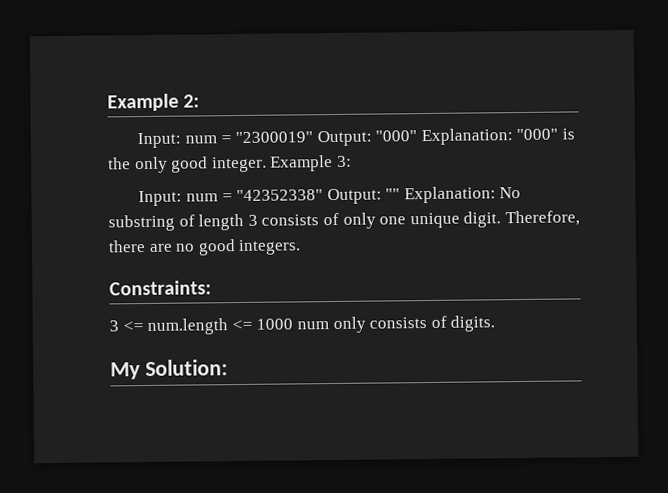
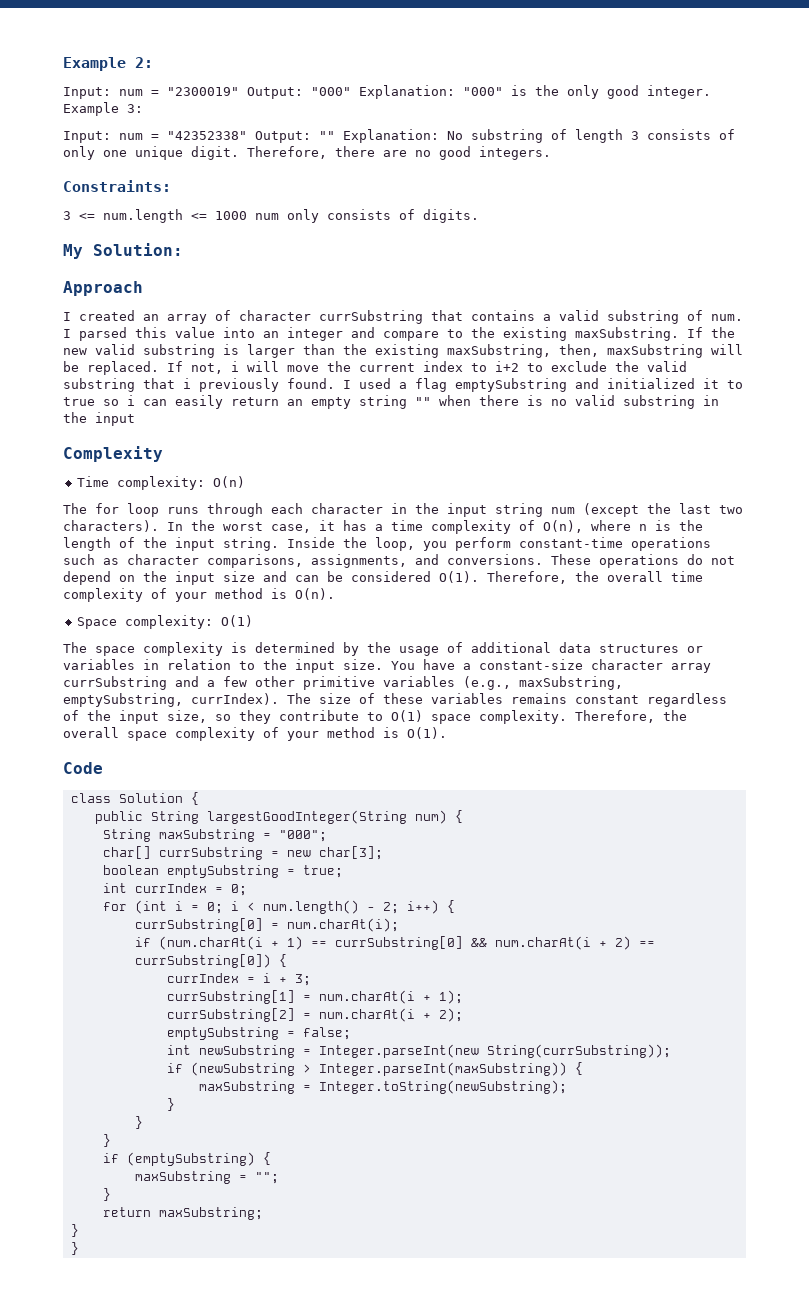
(228, 368) none -> [63,281,143,296] [63,310,743,324] [63,327,735,341] [63,344,743,358] [63,361,687,375] [63,378,743,392] [63,395,719,409] [63,412,135,426] [63,446,163,462] [76,476,245,490] [63,503,743,517] [63,520,703,534] [63,537,711,551] [63,554,735,568] [63,571,703,585] [63,588,335,602] [76,615,253,629] [63,642,703,656] [63,659,711,673] [63,676,623,690] [63,693,727,707] [63,710,687,724] [63,727,447,741] [63,762,103,774] [70,792,199,805] [94,810,463,824] [102,829,327,842] [102,846,383,860] [102,865,343,878] [102,883,247,896] [102,900,455,914] [134,918,399,932] [134,936,655,950] [134,954,287,968] [166,973,311,986] [166,990,463,1004] [166,1008,463,1022] [166,1027,351,1040] [166,1044,671,1058] [166,1062,583,1076] [198,1080,567,1094] [166,1098,175,1111] [134,1116,143,1129] [102,1134,111,1147] [102,1152,271,1166] [134,1171,279,1184] [102,1188,111,1201] [102,1207,263,1220] [70,1224,79,1237] [70,1242,79,1255] // Approach // I created an array of character currSubstring that contains a valid substring of num. I parsed this value into an integer and compare to the existing maxSubstring. If the new valid substring is larger than the existing maxSubstring, then, maxSubstring will be replaced. If not, i will move the current index to i+2 to exclude the valid substring that i previously found. I used a flag emptySubstring and initialized it to true so i can easily return an empty string "" when there is no valid substring in the input // Complexity // Time complexity: O(n) // The for loop runs through each character in the input string num (except the last two characters). In the worst case, it has a time complexity of O(n), where n is the length of the input string. Inside the loop, you perform constant-time operations such as character comparisons, assignments, and conversions. These operations do not depend on the input size and can be considered O(1). Therefore, the overall time complexity of your method is O(n). // Space complexity: O(1) // The space complexity is determined by the usage of additional data structures or variables in relation to the input size. You have a constant-size character array currSubstring and a few other primitive variables (e.g., maxSubstring, emptySubstring, currIndex). The size of these variables remains constant regardless of the input size, so they contribute to O(1) space complexity. Therefore, the overall space complexity of your method is O(1). // Code // class Solution { // public String largestGoodInteger(String num) { // String maxSubstring = "000"; // char[] currSubstring = new char[3]; // boolean emptySubstring = true; // int currIndex = 0; // for (int i = 0; i < num.length() - 2; i++) { // currSubstring[0] = num.charAt(i); // if (num.charAt(i + 1) == currSubstring[0] && num.charAt(i + 2) == currSubstring[0]) { // currIndex = i + 3; // currSubstring[1] = num.charAt(i + 1); // currSubstring[2] = num.charAt(i + 2); // emptySubstring = false; // int newSubstring = Integer.parseInt(new String(currSubstring)); // if (newSubstring > Integer.parseInt(maxSubstring)) { // maxSubstring = Integer.toString(newSubstring); // } // } // } // if (emptySubstring) { // maxSubstring = ""; // } // return maxSubstring; // } // }

